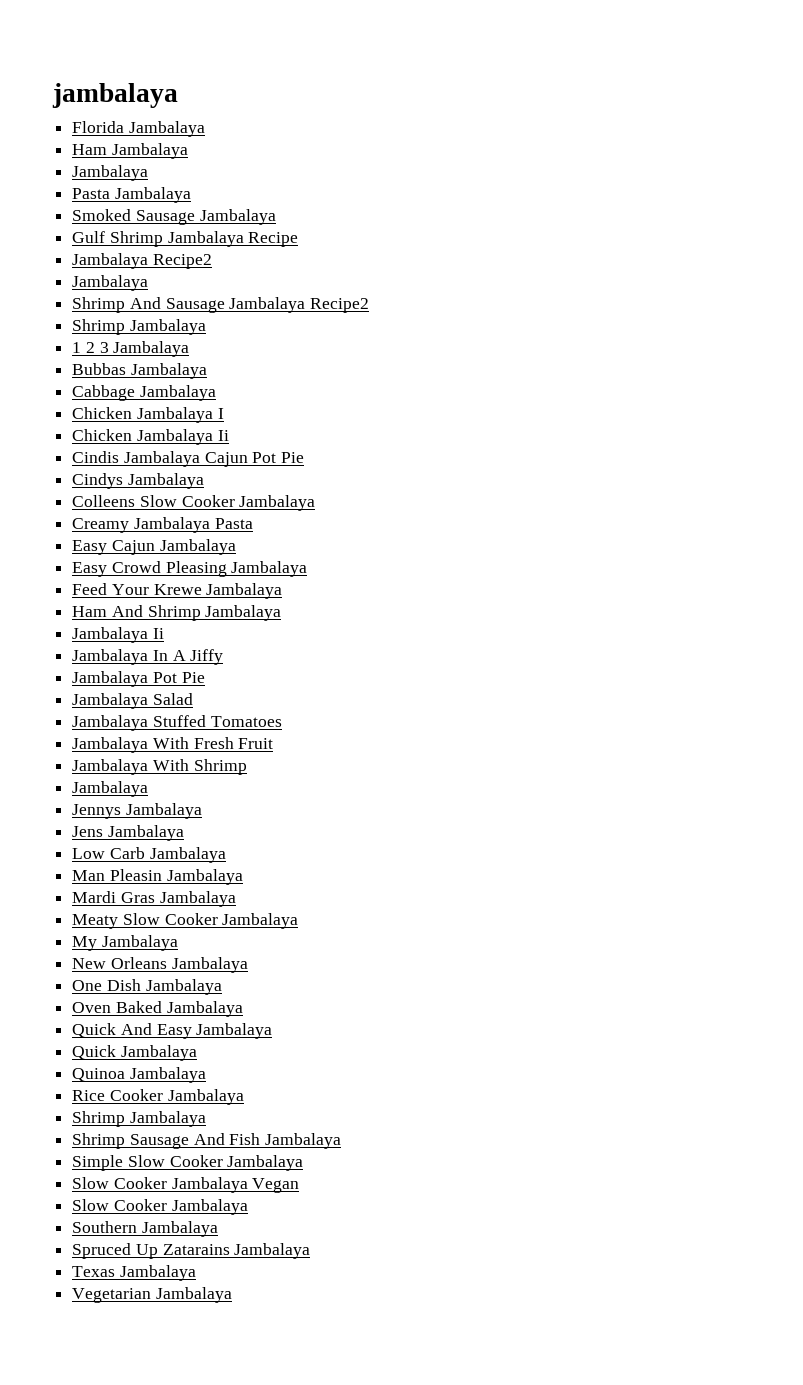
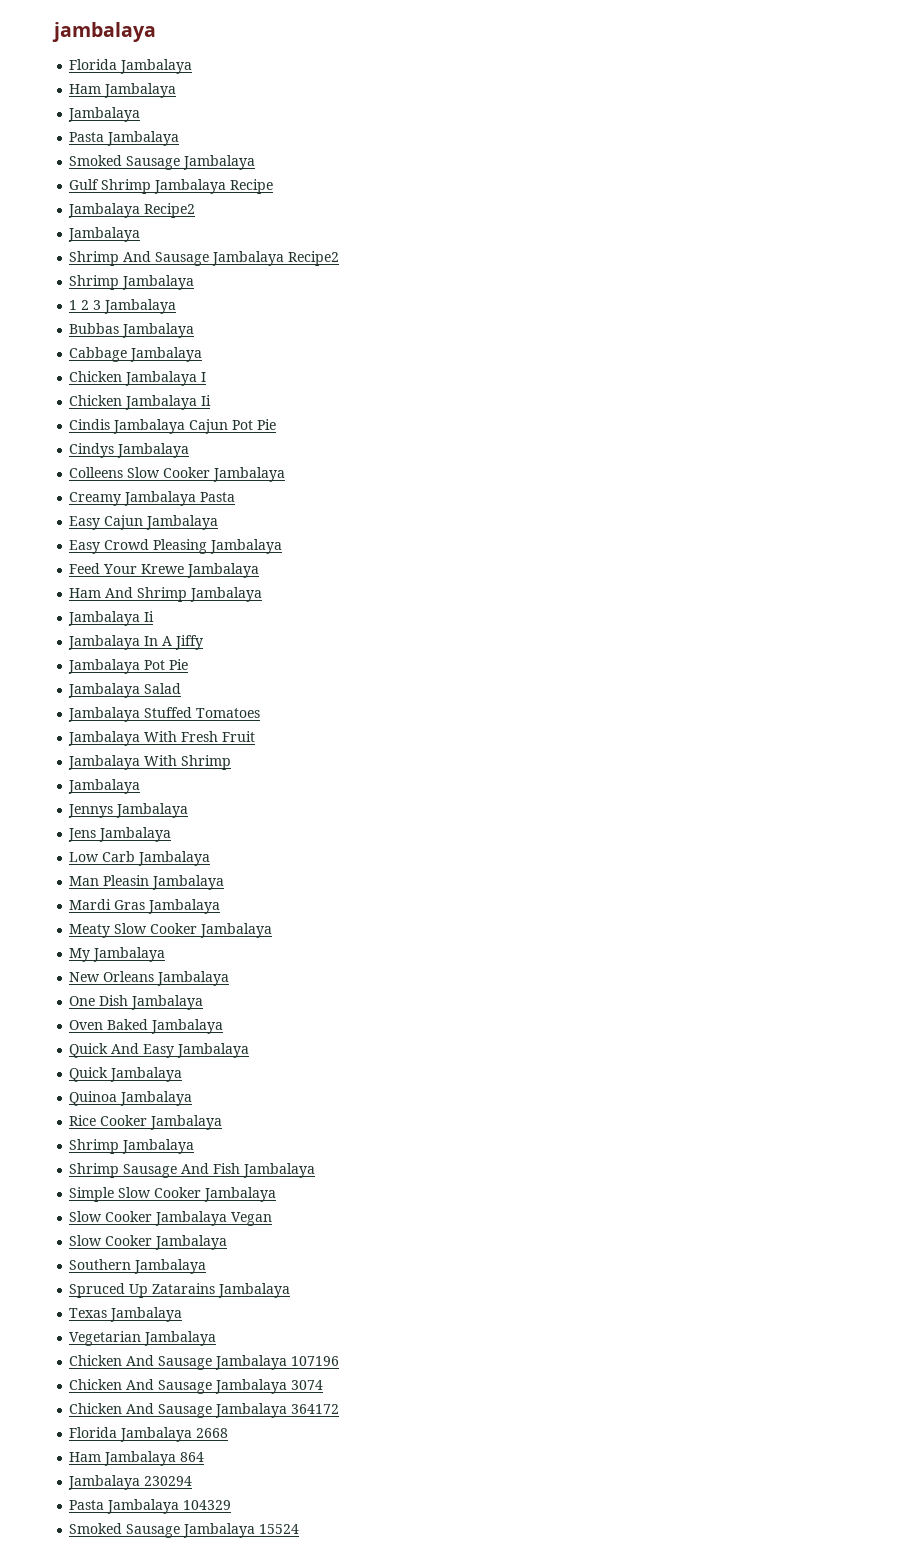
(232, 1295) none -> [69,1355,340,1370] [69,1379,324,1394] [69,1403,340,1418] [69,1427,229,1442] [69,1451,205,1466] [68,1475,193,1490] [69,1499,232,1514] [69,1523,300,1538] // Chicken And Sausage Jambalaya 107196 // Chicken And Sausage Jambalaya 3074 // Chicken And Sausage Jambalaya 364172 // Florida Jambalaya 2668 // Ham Jambalaya 864 // Jambalaya 230294 // Pasta Jambalaya 104329 // Smoked Sausage Jambalaya 15524

